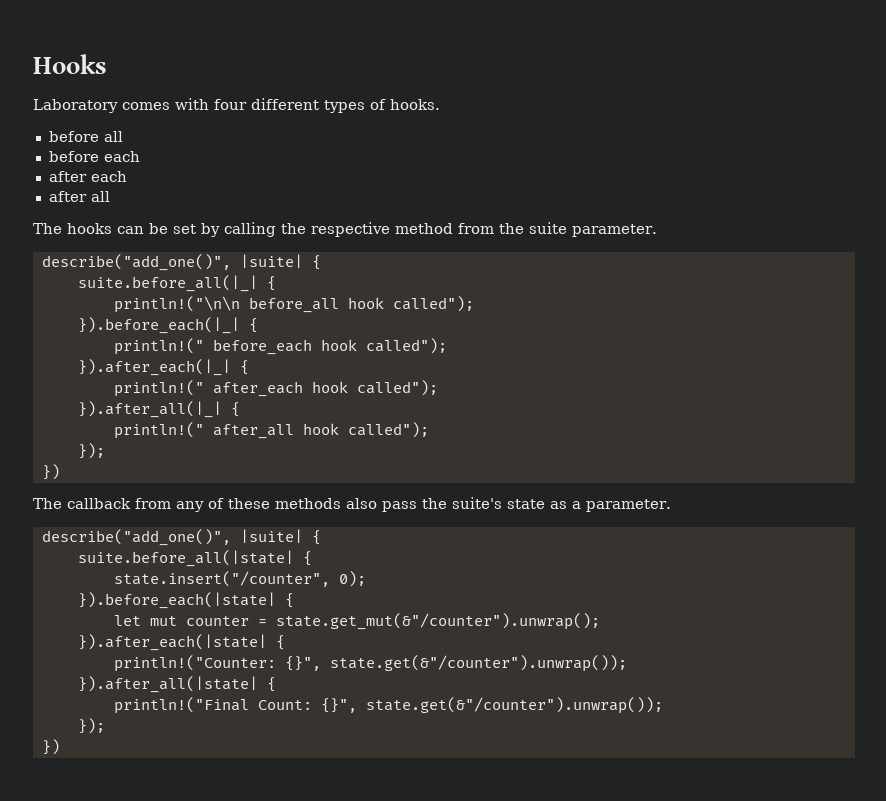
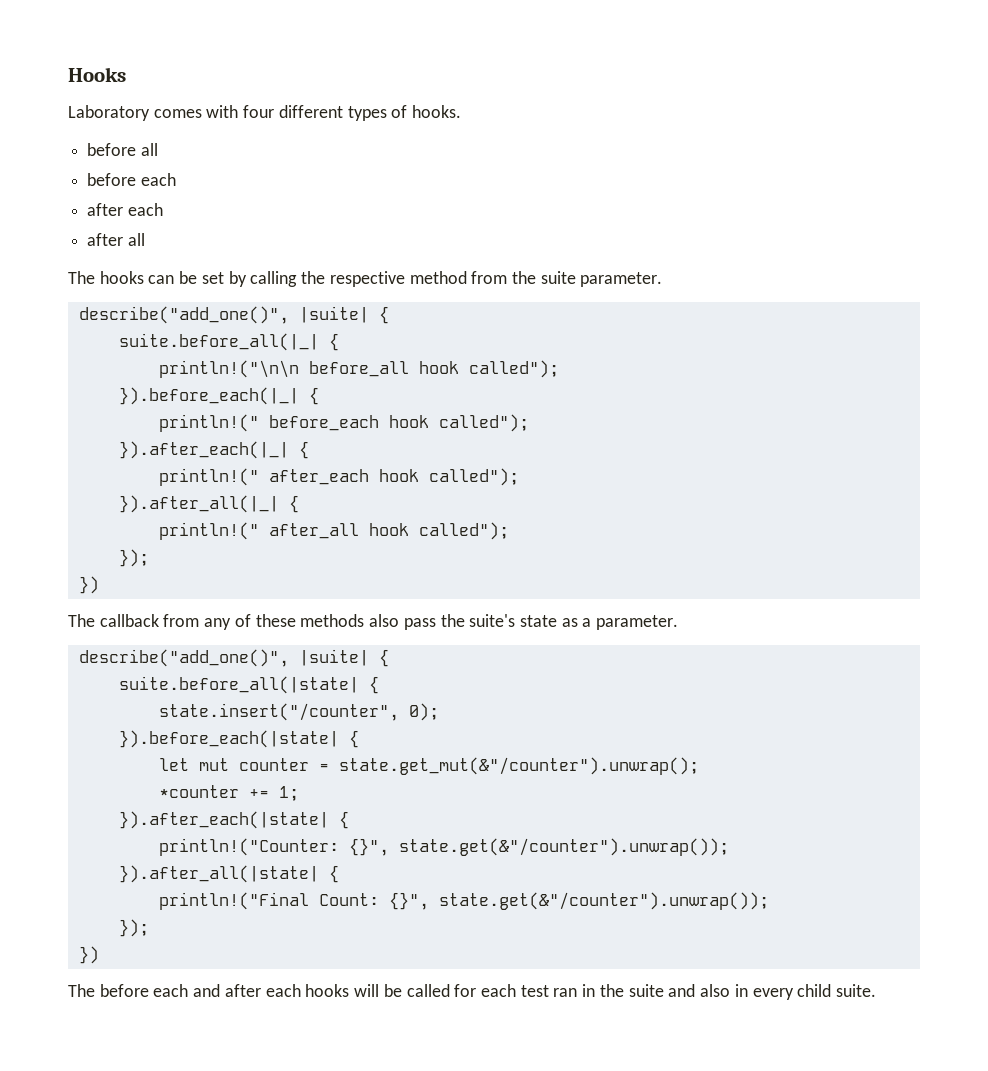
(600, 621) none -> [158,785,299,801] // *counter += 1;
(60, 747) none -> [68,984,876,1000] // The before each and after each hooks will be called for each test ran in the suite and also in every child suite.

